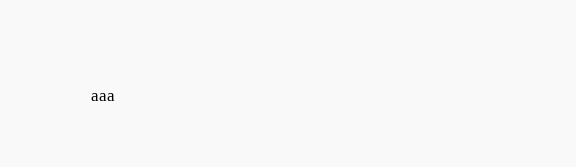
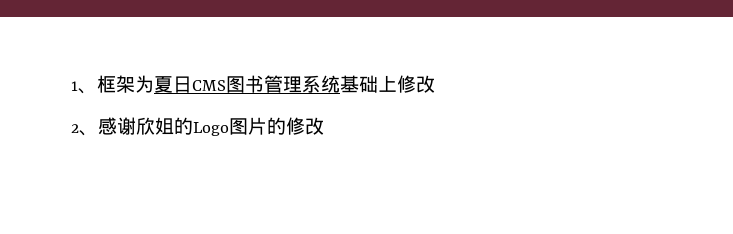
[91,93,115,101] aaa -> [71,75,435,94] [71,117,324,136] 1、框架为夏日CMS图书管理系统基础上修改 // 2、感谢欣姐的Logo图片的修改

